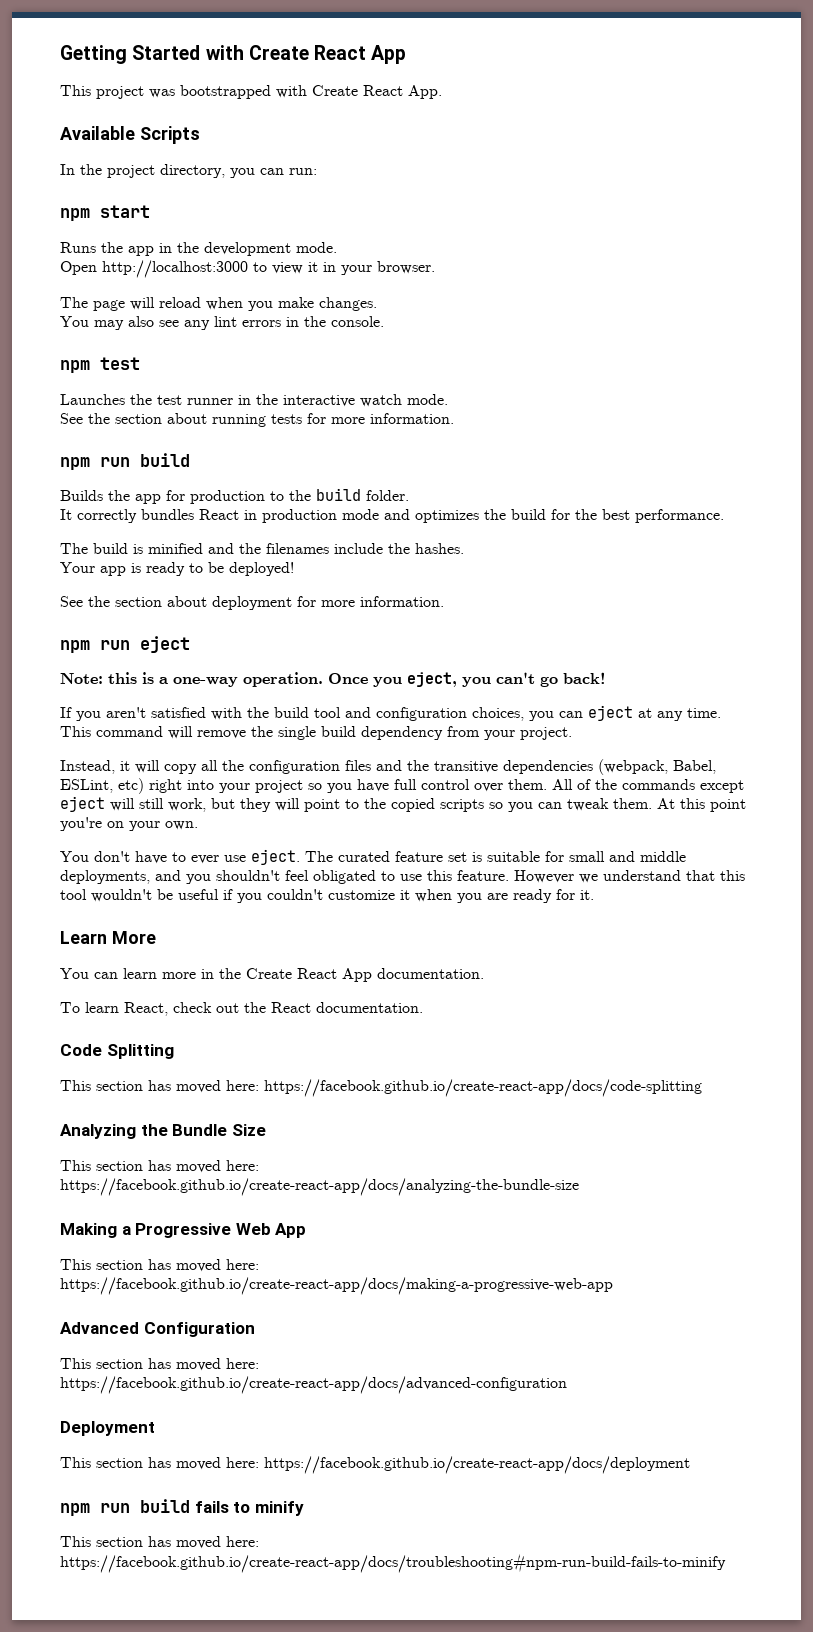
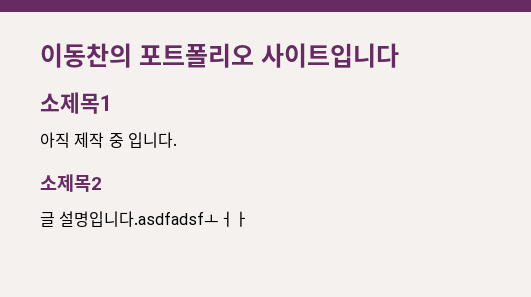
[60,45,407,64] [60,85,442,99] [60,126,200,144] [60,164,317,178] [60,205,150,221] [60,242,337,256] [60,260,435,278] [60,297,377,311] [60,316,384,330] [60,357,140,373] [60,394,448,407] [60,413,454,427] [60,453,190,470] [60,488,409,504] [60,509,724,523] [60,543,464,554] [60,562,294,576] [60,596,444,610] [60,636,190,653] [60,672,606,687] [60,705,721,721] [60,726,572,740] [60,759,716,775] [60,778,744,794] [60,796,746,812] [60,817,198,831] [60,849,686,865] [60,870,745,884] [60,889,594,903] [60,931,156,944] [60,968,484,982] [60,1002,423,1016] [60,1044,174,1059] [60,1079,702,1097] [60,1124,266,1139] [60,1160,259,1173] [60,1178,579,1196] [60,1223,307,1238] [60,1259,259,1272] [60,1277,613,1295] [60,1322,255,1337] [60,1358,259,1371] [60,1376,567,1394] [60,1421,155,1436] [60,1456,690,1474] [60,1499,304,1516] [60,1536,259,1549] [60,1553,726,1573] Getting Started with Create React App // This project was bootstrapped with Create React App. // Available Scripts // In the project directory, you can run: // npm start // Runs the app in the development mode. // Open http://localhost:3000 to view it in your browser. // The page will reload when you make changes. // You may also see any lint errors in the console. // npm test // Launches the test runner in the interactive watch mode. // See the section about running tests for more information. // npm run build // Builds the app for production to the build folder. // It correctly bundles React in production mode and optimizes the build for the best performance. // The build is minified and the filenames include the hashes. // Your app is ready to be deployed! // See the section about deployment for more information. // npm run eject // Note: this is a one-way operation. Once you eject, you can't go back! // If you aren't satisfied with the build tool and configuration choices, you can eject at any time. This command will remove the single build dependency from your project. // Instead, it will copy all the configuration files and the transitive dependencies (webpack, Babel, ESLint, etc) right into your project so you have full control over them. All of the commands except eject will still work, but they will point to the copied scripts so you can tweak them. At this point you're on your own. // You don't have to ever use eject. The curated feature set is suitable for small and middle deployments, and you shouldn't feel obligated to use this feature. However we understand that this tool wouldn't be useful if you couldn't customize it when you are ready for it. // Learn More // You can learn more in the Create React App documentation. // To learn React, check out the React documentation. // Code Splitting // This section has moved here: https://facebook.github.io/create-react-app/docs/code-splitting // Analyzing the Bundle Size // This section has moved here: https://facebook.github.io/create-react-app/docs/analyzing-the-bundle-size // Making a Progressive Web App // This section has moved here: https://facebook.github.io/create-react-app/docs/making-a-progressive-web-app // Advanced Configuration // This section has moved here: https://facebook.github.io/create-react-app/docs/advanced-configuration // Deployment // This section has moved here: https://facebook.github.io/create-react-app/docs/deployment // npm run build fails to minify // This section has moved here: https://facebook.github.io/create-react-app/docs/troubleshooting#npm-run-build-fails-to-minify -> [40,43,399,68] [40,92,112,114] [40,132,177,148] [40,174,102,192] [40,211,250,227] 이동찬의 포트폴리오 사이트입니다 // 소제목1 // 아직 제작 중 입니다. // 소제목2 // 글 설명입니다.asdfadsfㅗㅓㅏ

